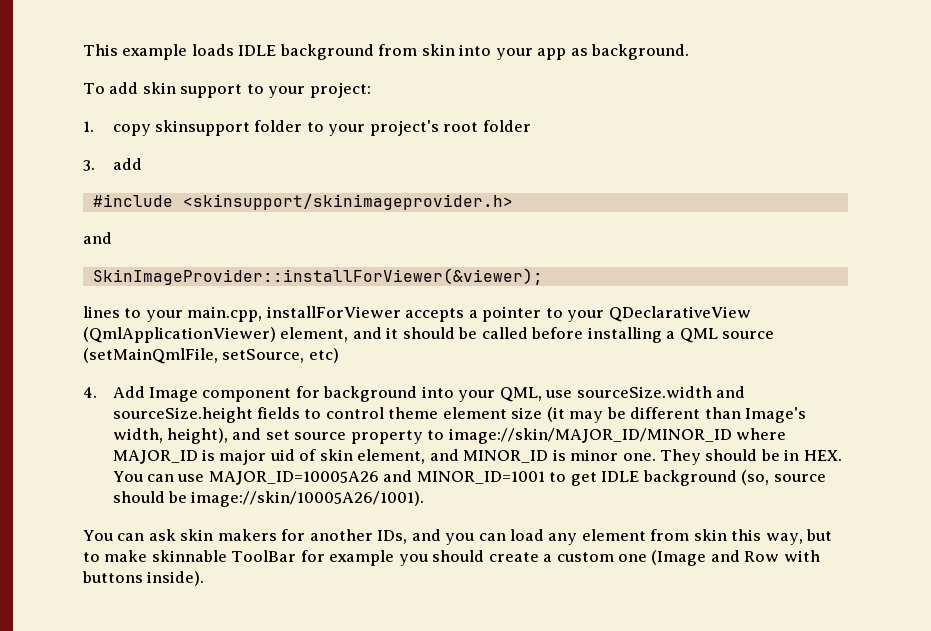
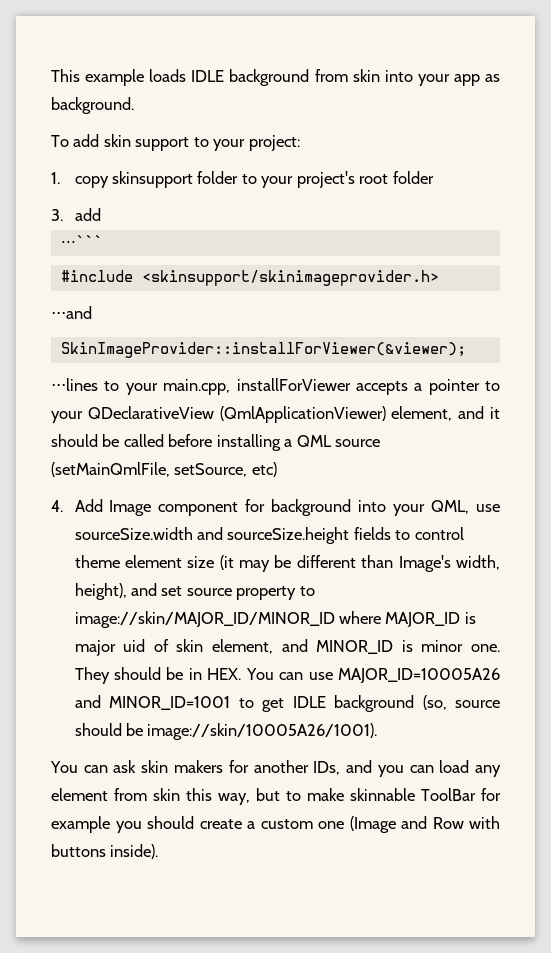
(142, 164) none -> [60,235,103,247] // ⋅⋅⋅```
[83,232,112,244] and -> [51,306,92,319] ⋅⋅⋅and
[83,306,120,318] lines -> [51,378,98,391] ⋅⋅⋅lines

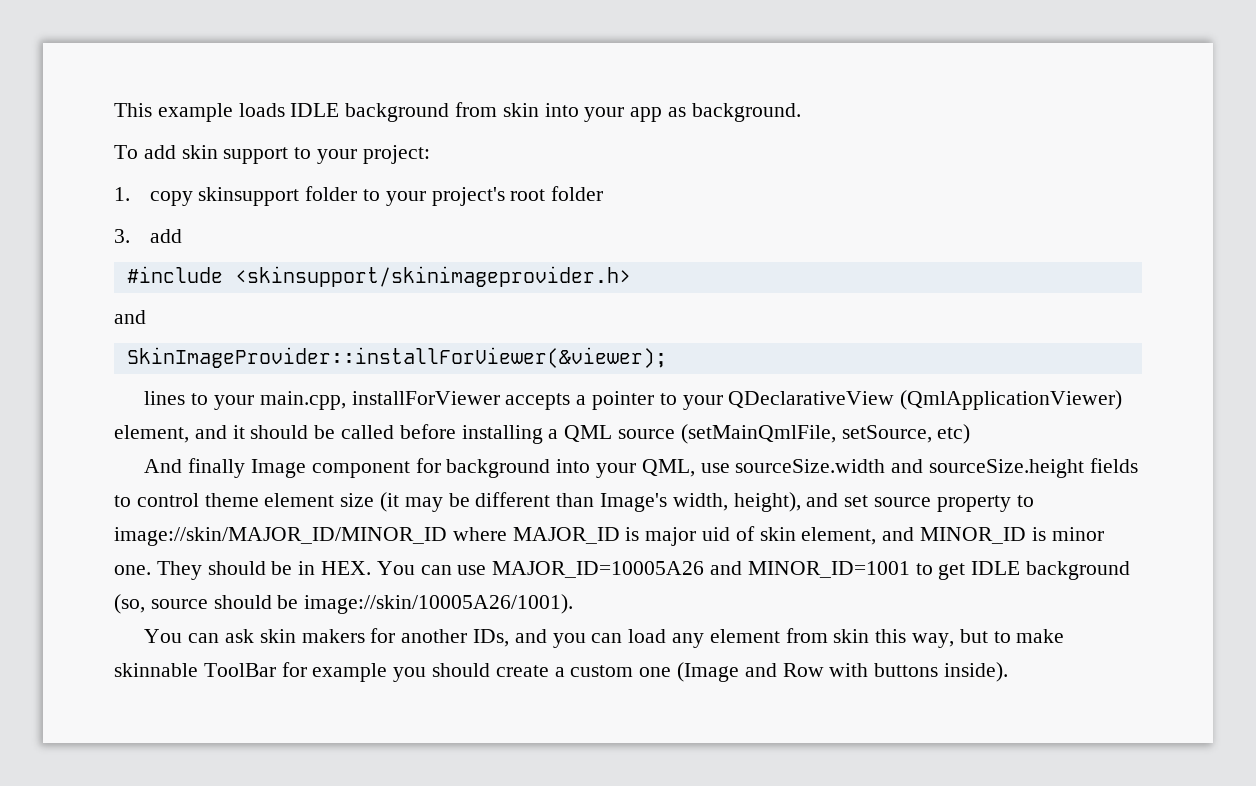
[60,235,103,247] // ⋅⋅⋅``` -> (182, 236) none
[51,306,92,319] ⋅⋅⋅and -> [114,310,146,324] and
[51,378,98,391] ⋅⋅⋅lines -> [144,391,186,405] lines
[51,499,103,512] 4. Add -> [144,458,246,478] And finally

